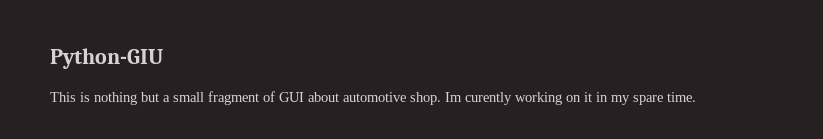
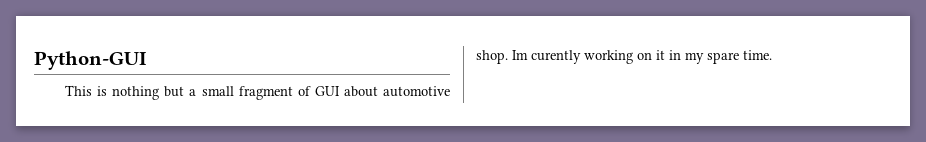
[50,48,163,69] Python-GIU -> [34,51,147,70] Python-GUI

